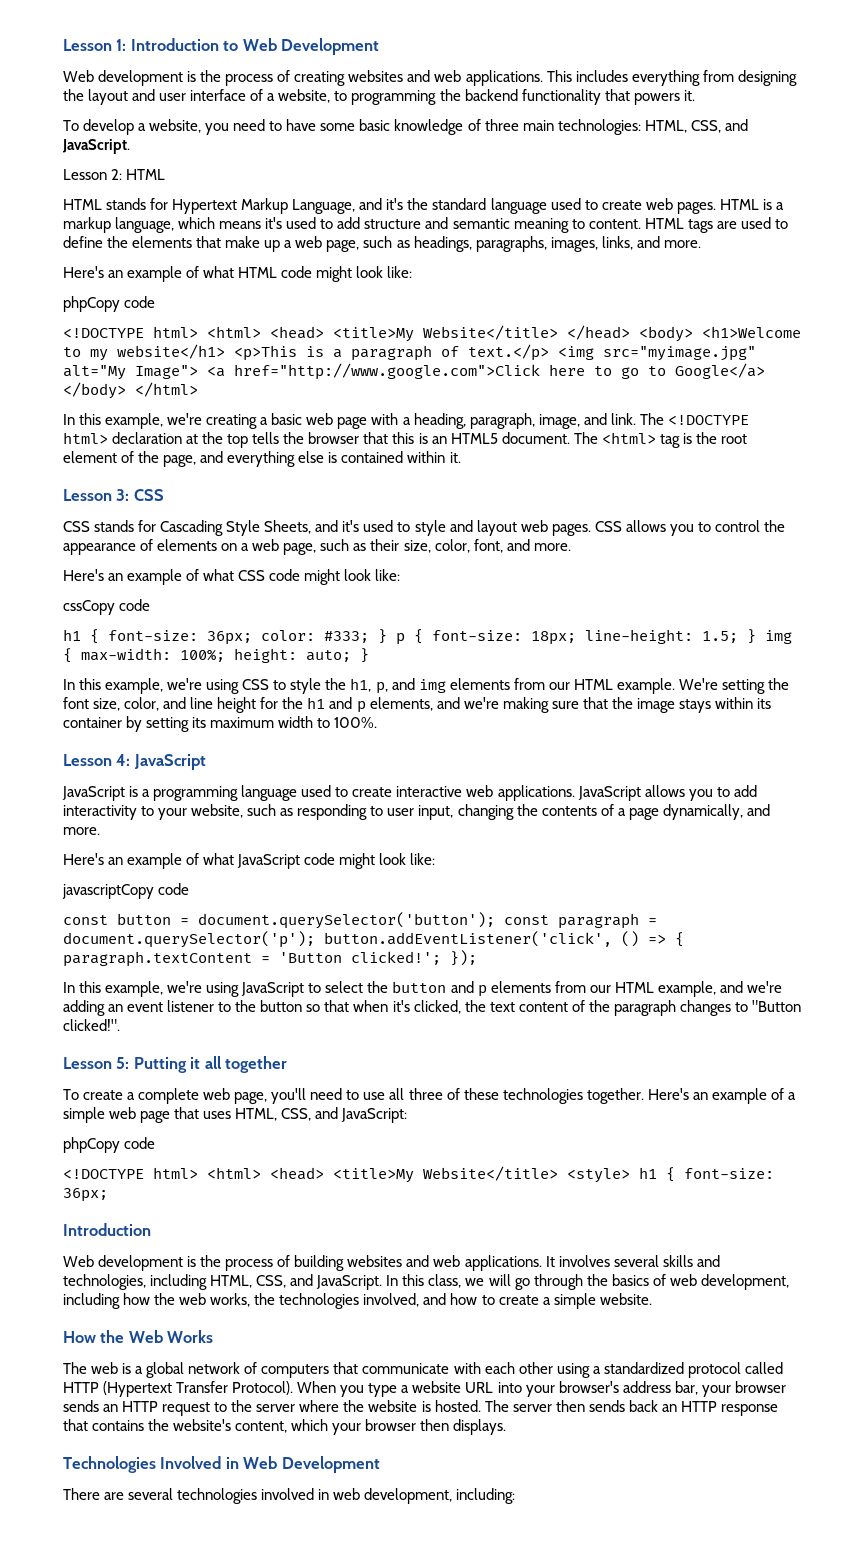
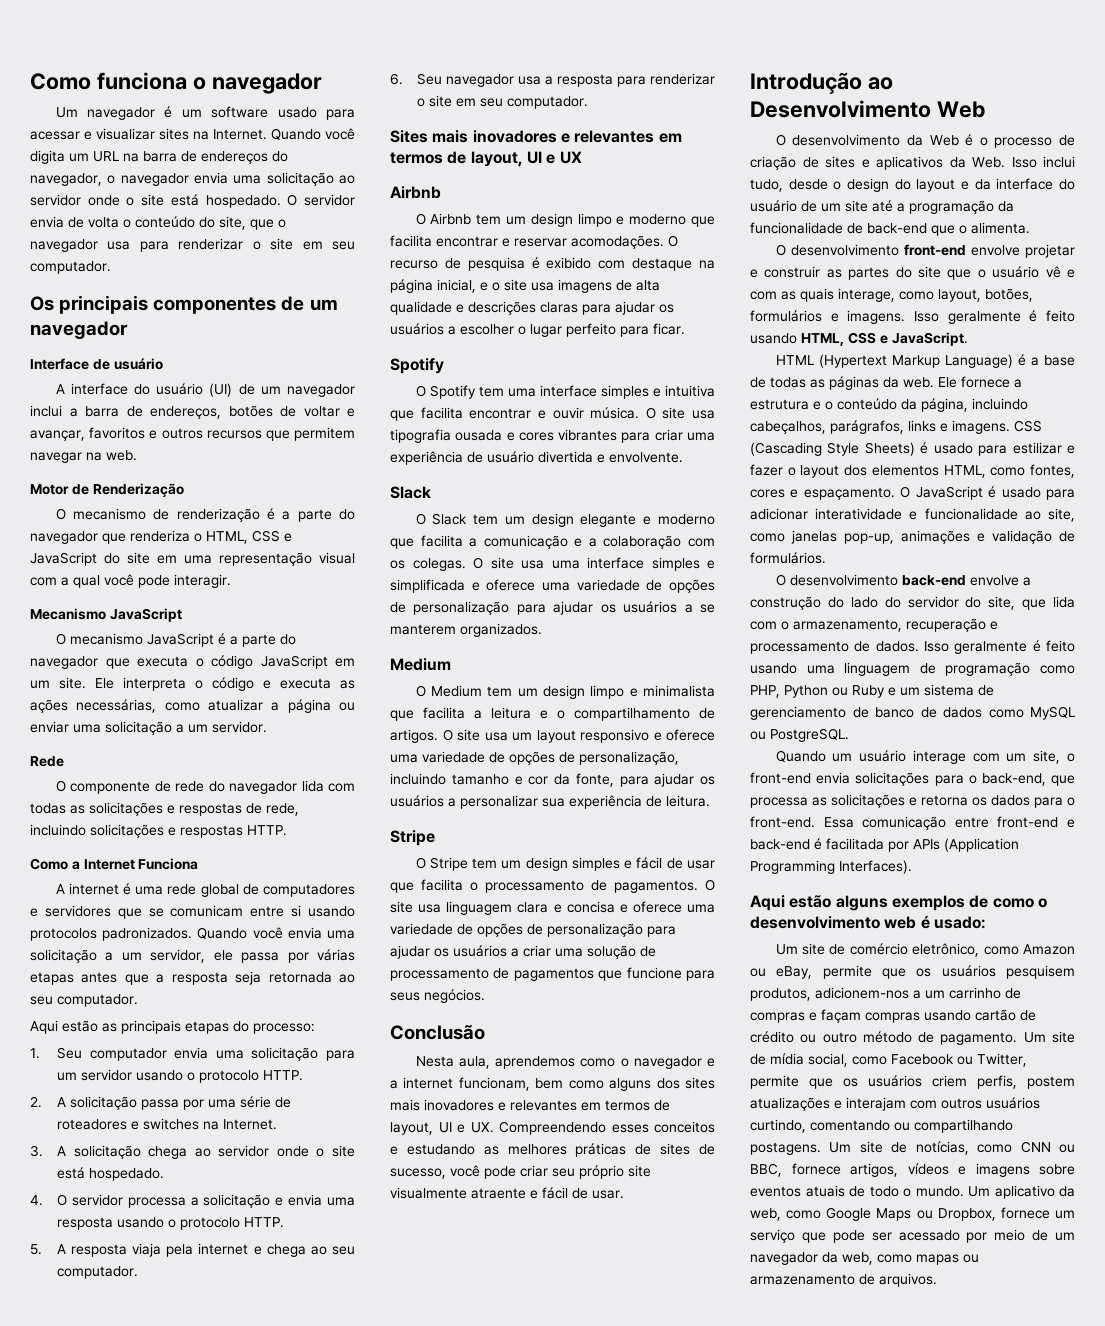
[63,38,380,55] [63,70,797,86] [63,89,695,105] [63,119,748,135] Lesson 1: Introduction to Web Development // Web development is the process of creating websites and web applications. This includes everything from designing the layout and user interface of a website, to programming the backend functionality that powers it. // To develop a website, you need to have some basic knowledge of three main technologies: HTML, CSS, and -> [30,72,322,94] [55,106,355,120] [30,128,355,140] [30,150,288,164] [30,172,355,186] [30,194,355,208] [30,216,286,230] [30,238,355,252] [30,261,111,274] [30,295,338,314] [30,321,128,339] [30,358,163,370] [55,383,355,397] [30,405,355,419] [30,427,355,441] [30,450,137,463] [30,483,184,498] [55,508,355,522] [30,530,292,544] [30,552,355,566] [30,574,231,588] [30,608,182,622] [55,633,296,647] [30,655,355,669] [30,677,355,691] [30,699,355,713] [30,721,267,735] [30,756,64,767] [55,780,355,794] [30,802,299,816] [30,824,287,838] [30,858,199,870] [55,883,355,897] [30,905,355,919] [30,927,355,941] [30,949,355,963] [30,971,355,985] [30,994,138,1007] [30,1020,315,1034] [30,1047,355,1061] [56,1069,303,1083] [30,1096,291,1110] [56,1118,277,1130] [30,1145,355,1159] [56,1167,164,1181] [30,1194,355,1208] [56,1217,284,1230] [30,1243,355,1257] [56,1266,138,1279] [390,73,715,87] [416,95,588,109] [390,130,682,143] [390,151,582,167] [390,186,441,199] [415,213,715,227] [390,235,678,249] [390,257,715,271] [390,279,660,293] [390,301,674,315] [390,323,685,337] [390,358,444,374] [415,385,715,399] [390,407,715,421] [390,429,715,443] [390,451,683,465] [390,486,431,499] [415,513,715,527] [390,535,715,549] [390,557,715,571] [390,579,715,593] [390,601,715,615] [390,623,542,637] [390,658,451,671] [415,685,715,699] [390,707,715,721] [390,729,715,743] [390,751,679,765] [390,773,715,787] [390,795,710,809] [390,830,435,846] [415,857,715,871] [390,879,715,893] [390,901,715,915] [390,923,676,937] [390,945,656,959] [390,967,715,981] [390,989,485,1003] [390,1025,485,1040] [415,1056,715,1069] [390,1077,715,1091] [390,1099,670,1111] [390,1121,715,1135] [390,1143,715,1157] [390,1165,651,1179] [390,1187,624,1199] [750,72,893,94] [750,100,985,118] [775,134,1075,148] [750,156,1075,170] [750,178,1075,192] [750,200,1014,214] [750,222,1030,236] [775,244,1075,258] [750,266,1075,280] [750,288,1033,302] [750,310,1075,324] [750,332,888,346] Como funciona o navegador // Um navegador é um software usado para acessar e visualizar sites na Internet. Quando você digita um URL na barra de endereços do navegador, o navegador envia uma solicitação ao servidor onde o site está hospedado. O servidor envia de volta o conteúdo do site, que o navegador usa para renderizar o site em seu computador. // Os principais componentes de um navegador // Interface de usuário // A interface do usuário (UI) de um navegador inclui a barra de endereços, botões de voltar e avançar, favoritos e outros recursos que permitem navegar na web. // Motor de Renderização // O mecanismo de renderização é a parte do navegador que renderiza o HTML, CSS e JavaScript do site em uma representação visual com a qual você pode interagir. // Mecanismo JavaScript // O mecanismo JavaScript é a parte do navegador que executa o código JavaScript em um site. Ele interpreta o código e executa as ações necessárias, como atualizar a página ou enviar uma solicitação a um servidor. // Rede // O componente de rede do navegador lida com todas as solicitações e respostas de rede, incluindo solicitações e respostas HTTP. // Como a Internet Funciona // A internet é uma rede global de computadores e servidores que se comunicam entre si usando protocolos padronizados. Quando você envia uma solicitação a um servidor, ele passa por várias etapas antes que a resposta seja retornada ao seu computador. // Aqui estão as principais etapas do processo: // 1. Seu computador envia uma solicitação para um servidor usando o protocolo HTTP. // 2. A solicitação passa por uma série de roteadores e switches na Internet. // 3. A solicitação chega ao servidor onde o site está hospedado. // 4. O servidor processa a solicitação e envia uma resposta usando o protocolo HTTP. // 5. A resposta viaja pela internet e chega ao seu computador. // 6. Seu navegador usa a resposta para renderizar o site em seu computador. // Sites mais inovadores e relevantes em termos de layout, UI e UX // Airbnb // O Airbnb tem um design limpo e moderno que facilita encontrar e reservar acomodações. O recurso de pesquisa é exibido com destaque na página inicial, e o site usa imagens de alta qualidade e descrições claras para ajudar os usuários a escolher o lugar perfeito para ficar. // Spotify // O Spotify tem uma interface simples e intuitiva que facilita encontrar e ouvir música. O site usa tipografia ousada e cores vibrantes para criar uma experiência de usuário divertida e envolvente. // Slack // O Slack tem um design elegante e moderno que facilita a comunicação e a colaboração com os colegas. O site usa uma interface simples e simplificada e oferece uma variedade de opções de personalização para ajudar os usuários a se manterem organizados. // Medium // O Medium tem um design limpo e minimalista que facilita a leitura e o compartilhamento de artigos. O site usa um layout responsivo e oferece uma variedade de opções de personalização, incluindo tamanho e cor da fonte, para ajudar os usuários a personalizar sua experiência de leitura. // Stripe // O Stripe tem um design simples e fácil de usar que facilita o processamento de pagamentos. O site usa linguagem clara e concisa e oferece uma variedade de opções de personalização para ajudar os usuários a criar uma solução de processamento de pagamentos que funcione para seus negócios. // Conclusão // Nesta aula, aprendemos como o navegador e a internet funcionam, bem como alguns dos sites mais inovadores e relevantes em termos de layout, UI e UX. Compreendendo esses conceitos e estudando as melhores práticas de sites de sucesso, você pode criar seu próprio site visualmente atraente e fácil de usar. // Introdução ao Desenvolvimento Web // O desenvolvimento da Web é o processo de criação de sites e aplicativos da Web. Isso inclui tudo, desde o design do layout e da interface do usuário de um site até a programação da funcionalidade de back-end que o alimenta. // O desenvolvimento front-end envolve projetar e construir as partes do site que o usuário vê e com as quais interage, como layout, botões, formulários e imagens. Isso geralmente é feito usando HTML, CSS e
[63,169,166,180] [63,198,784,214] [63,217,788,233] [63,236,701,252] [63,266,413,282] [63,296,156,312] [63,325,801,342] [63,344,756,361] [63,363,765,380] [63,382,198,399] [63,413,749,429] [63,432,747,448] [63,451,461,467] [63,489,164,501] [63,520,785,536] [63,539,571,555] [63,569,401,585] [63,599,151,615] [63,629,792,645] [63,648,369,663] [63,678,789,694] [63,697,772,713] [63,716,378,732] [63,754,206,770] [62,785,757,801] [63,804,770,820] [63,827,100,835] [63,853,436,869] [62,883,190,899] [63,912,657,929] [63,931,684,948] [63,950,477,967] [63,981,782,997] [63,1000,801,1016] [63,1019,120,1031] [63,1056,288,1073] [63,1088,796,1104] [63,1107,408,1123] [63,1137,156,1153] [63,1166,774,1183] [63,1188,108,1202] [63,1223,151,1236] [63,1255,720,1271] [63,1274,789,1290] [63,1293,652,1309] [63,1330,214,1343] [63,1362,783,1378] [63,1381,786,1397] [63,1400,778,1416] [63,1419,507,1435] [63,1456,380,1473] [63,1488,516,1504] Lesson 2: HTML // HTML stands for Hypertext Markup Language, and it's the standard language used to create web pages. HTML is a markup language, which means it's used to add structure and semantic meaning to content. HTML tags are used to define the elements that make up a web page, such as headings, paragraphs, images, links, and more. // Here's an example of what HTML code might look like: // phpCopy code // <!DOCTYPE html> <html> <head> <title>My Website</title> </head> <body> <h1>Welcome to my website</h1> <p>This is a paragraph of text.</p> <img src="myimage.jpg" alt="My Image"> <a href="http://www.google.com">Click here to go to Google</a> </body> </html> // In this example, we're creating a basic web page with a heading, paragraph, image, and link. The <!DOCTYPE html> declaration at the top tells the browser that this is an HTML5 document. The <html> tag is the root element of the page, and everything else is contained within it. // Lesson 3: CSS // CSS stands for Cascading Style Sheets, and it's used to style and layout web pages. CSS allows you to control the appearance of elements on a web page, such as their size, color, font, and more. // Here's an example of what CSS code might look like: // cssCopy code // h1 { font-size: 36px; color: #333; } p { font-size: 18px; line-height: 1.5; } img { max-width: 100%; height: auto; } // In this example, we're using CSS to style the h1, p, and img elements from our HTML example. We're setting the font size, color, and line height for the h1 and p elements, and we're making sure that the image stays within its container by setting its maximum width to 100%. // Lesson 4: JavaScript // JavaScript is a programming language used to create interactive web applications. JavaScript allows you to add interactivity to your website, such as responding to user input, changing the contents of a page dynamically, and more. // Here's an example of what JavaScript code might look like: // javascriptCopy code // const button = document.querySelector('button'); const paragraph = document.querySelector('p'); button.addEventListener('click', () => { paragraph.textContent = 'Button clicked!'; }); // In this example, we're using JavaScript to select the button and p elements from our HTML example, and we're adding an event listener to the button so that when it's clicked, the text content of the paragraph changes to "Button clicked!". // Lesson 5: Putting it all together // To create a complete web page, you'll need to use all three of these technologies together. Here's an example of a simple web page that uses HTML, CSS, and JavaScript: // phpCopy code // <!DOCTYPE html> <html> <head> <title>My Website</title> <style> h1 { font-size: 36px; // Introduction // Web development is the process of building websites and web applications. It involves several skills and technologies, including HTML, CSS, and JavaScript. In this class, we will go through the basics of web development, including how the web works, the technologies involved, and how to create a simple website. // How the Web Works // The web is a global network of computers that communicate with each other using a standardized protocol called HTTP (Hypertext Transfer Protocol). When you type a website URL into your browser's address bar, your browser sends an HTTP request to the server where the website is hosted. The server then sends back an HTTP response that contains the website's content, which your browser then displays. // Technologies Involved in Web Development // There are several technologies involved in web development, including: -> [775,354,1075,368] [750,376,1022,390] [750,398,1028,412] [750,420,1042,434] [750,442,1075,456] [750,464,1075,478] [750,486,1075,500] [750,508,1075,522] [750,530,1075,544] [750,552,826,564] [775,574,1031,586] [750,596,1075,610] [750,618,998,632] [750,640,1075,654] [750,662,1075,676] [750,684,994,698] [750,706,1075,720] [750,728,849,742] [775,750,1075,764] [750,772,1075,786] [750,794,1075,808] [750,816,1075,830] [750,838,1019,852] [750,860,912,874] [750,895,1047,911] [750,915,986,929] [775,943,1075,957] [750,965,1075,979] [750,987,1021,1001] [750,1009,1036,1023] [750,1031,1075,1045] [750,1053,1027,1067] [750,1075,1075,1089] [750,1097,1040,1111] [750,1119,1013,1133] [750,1141,1075,1155] [750,1163,1075,1177] [750,1185,1075,1199] [750,1207,1075,1221] [750,1229,1075,1243] [750,1252,979,1265] [750,1273,937,1287] HTML (Hypertext Markup Language) é a base de todas as páginas da web. Ele fornece a estrutura e o conteúdo da página, incluindo cabeçalhos, parágrafos, links e imagens. CSS (Cascading Style Sheets) é usado para estilizar e fazer o layout dos elementos HTML, como fontes, cores e espaçamento. O JavaScript é usado para adicionar interatividade e funcionalidade ao site, como janelas pop-up, animações e validação de formulários. // O desenvolvimento back-end envolve a construção do lado do servidor do site, que lida com o armazenamento, recuperação e processamento de dados. Isso geralmente é feito usando uma linguagem de programação como PHP, Python ou Ruby e um sistema de gerenciamento de banco de dados como MySQL ou PostgreSQL. // Quando um usuário interage com um site, o front-end envia solicitações para o back-end, que processa as solicitações e retorna os dados para o front-end. Essa comunicação entre front-end e back-end é facilitada por APIs (Application Programming Interfaces). // Aqui estão alguns exemplos de como o desenvolvimento web é usado: // Um site de comércio eletrônico, como Amazon ou eBay, permite que os usuários pesquisem produtos, adicionem-nos a um carrinho de compras e façam compras usando cartão de crédito ou outro método de pagamento. Um site de mídia social, como Facebook ou Twitter, permite que os usuários criem perfis, postem atualizações e interajam com outros usuários curtindo, comentando ou compartilhando postagens. Um site de notícias, como CNN ou BBC, fornece artigos, vídeos e imagens sobre eventos atuais de todo o mundo. Um aplicativo da web, como Google Maps ou Dropbox, fornece um serviço que pode ser acessado por meio de um navegador da web, como mapas ou armazenamento de arquivos.

